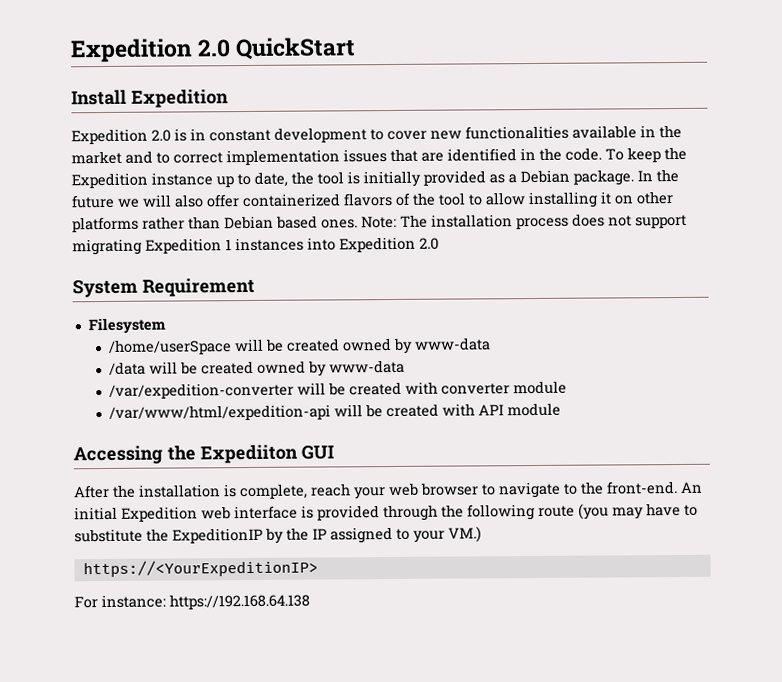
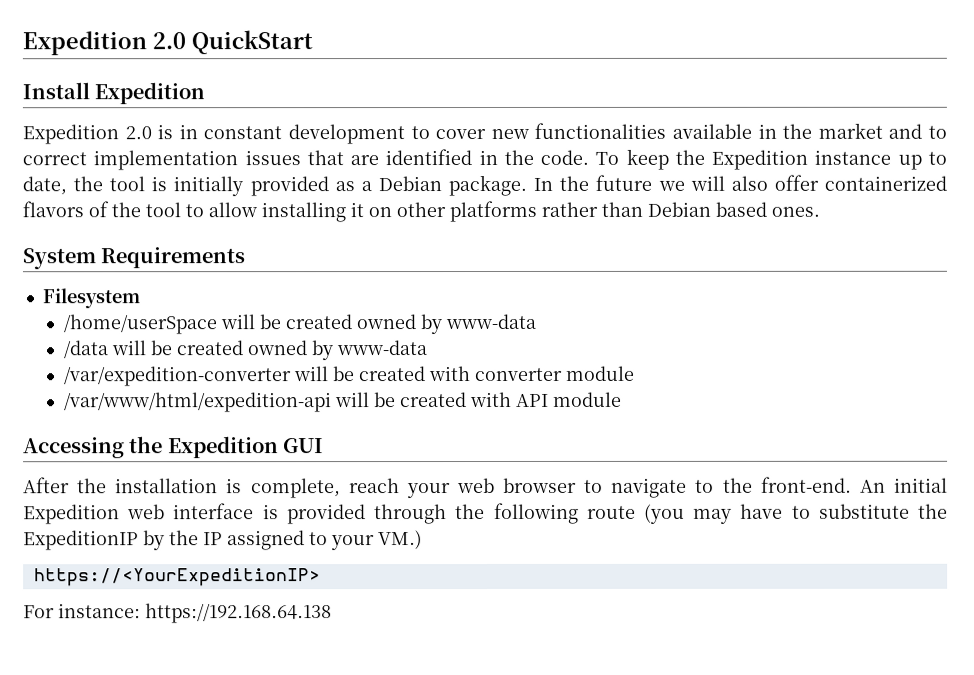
[361,213,687,230] [72,236,439,256] Note: The installation process does not support migrating Expedition 1 instances into Expedition 2.0 -> (820, 211) none
[141,277,255,297] Requirement -> [100,247,246,269] Requirements
[199,444,298,464] Expediiton -> [167,436,279,459] Expedition

